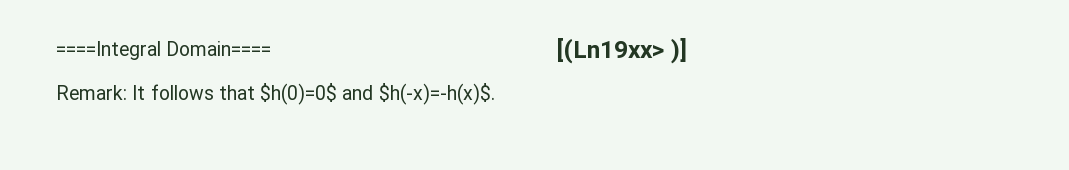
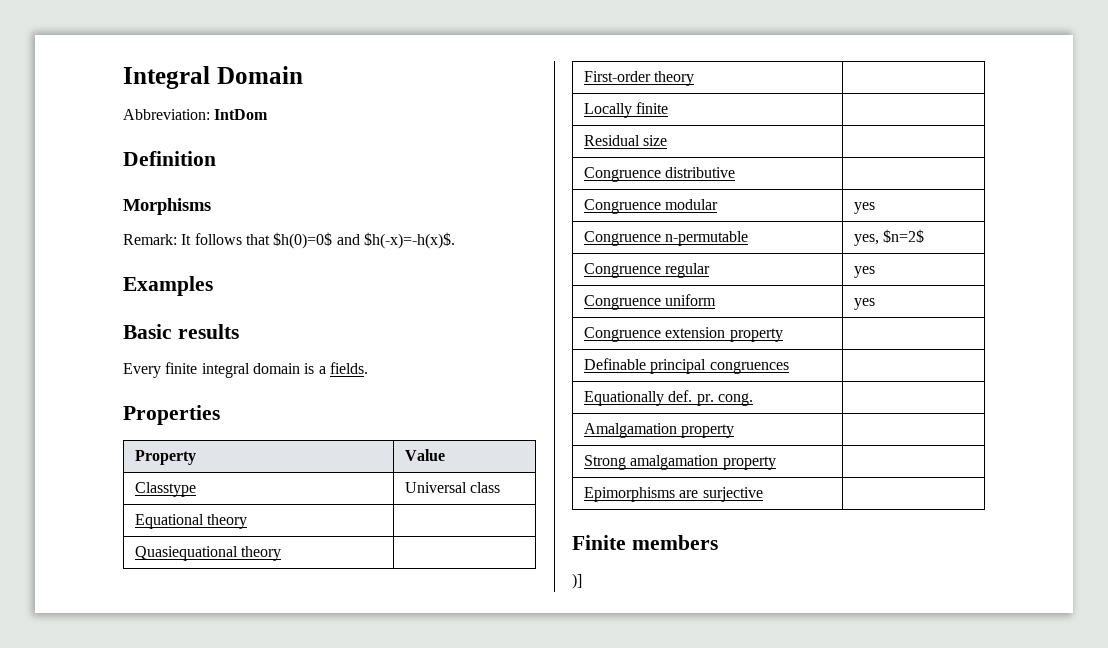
[56,41,272,60] ====Integral Domain==== -> [123,66,303,89] [123,109,269,120] [123,151,216,166] [123,198,211,215] Integral Domain // Abbreviation: IntDom // Definition // Morphisms
[557,38,664,64] [(Ln19xx> -> [123,276,213,296] [123,324,239,339] [123,362,368,378] [123,405,220,425] [134,450,196,465] [404,449,445,461] [134,482,196,497] [404,482,501,493] [134,514,248,529] [134,546,282,561] [583,71,695,86] [583,102,669,118] [583,135,668,146] [583,167,736,182] [583,199,719,214] [853,202,875,214] [583,231,749,246] [853,229,925,246] [583,263,711,278] [853,266,875,278] [583,294,717,310] [853,298,875,310] [583,327,783,342] [583,358,789,374] [583,390,753,406] [583,423,735,438] [583,455,776,470] [583,487,763,502] [572,535,718,550] Examples // Basic results // Every finite integral domain is a fields. // Properties // Property | Value // Classtype | Universal class // Equational theory | // Quasiequational theory | // First-order theory | // Locally finite | // Residual size | // Congruence distributive | // Congruence modular | yes // Congruence n-permutable | yes, $n=2$ // Congruence regular | yes // Congruence uniform | yes // Congruence extension property | // Definable principal congruences | // Equationally def. pr. cong. | // Amalgamation property | // Strong amalgamation property | // Epimorphisms are surjective | // Finite members //

